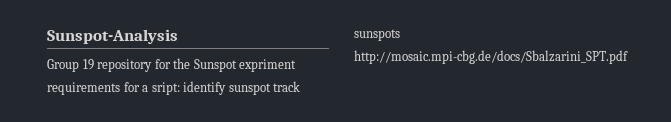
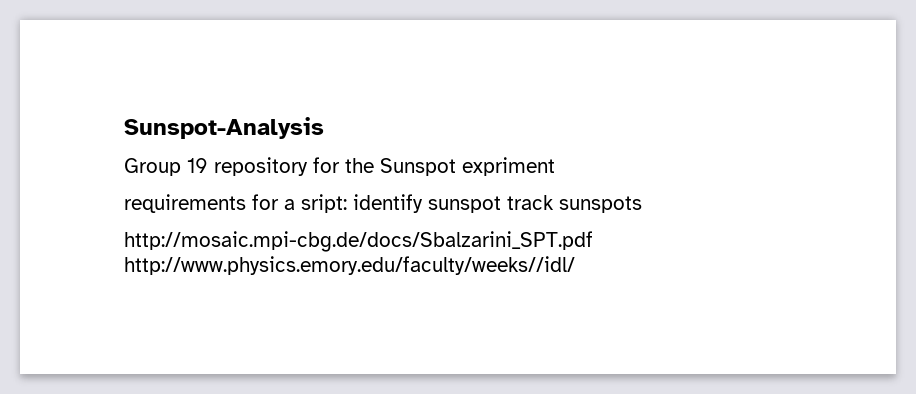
(628, 57) none -> [124,256,575,275] http://www.physics.emory.edu/faculty/weeks//idl/

